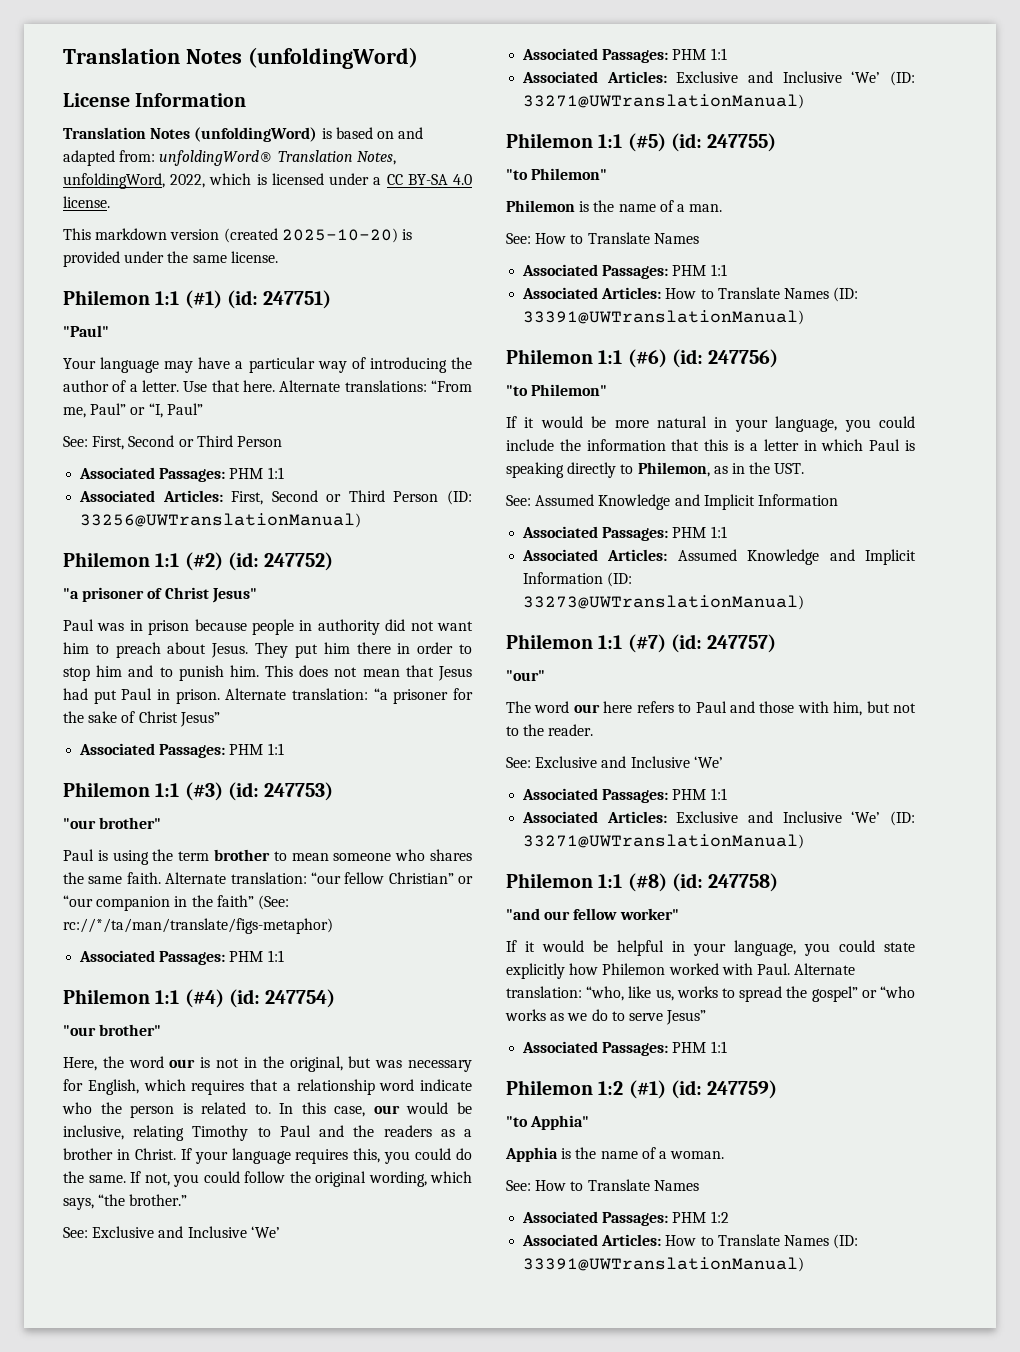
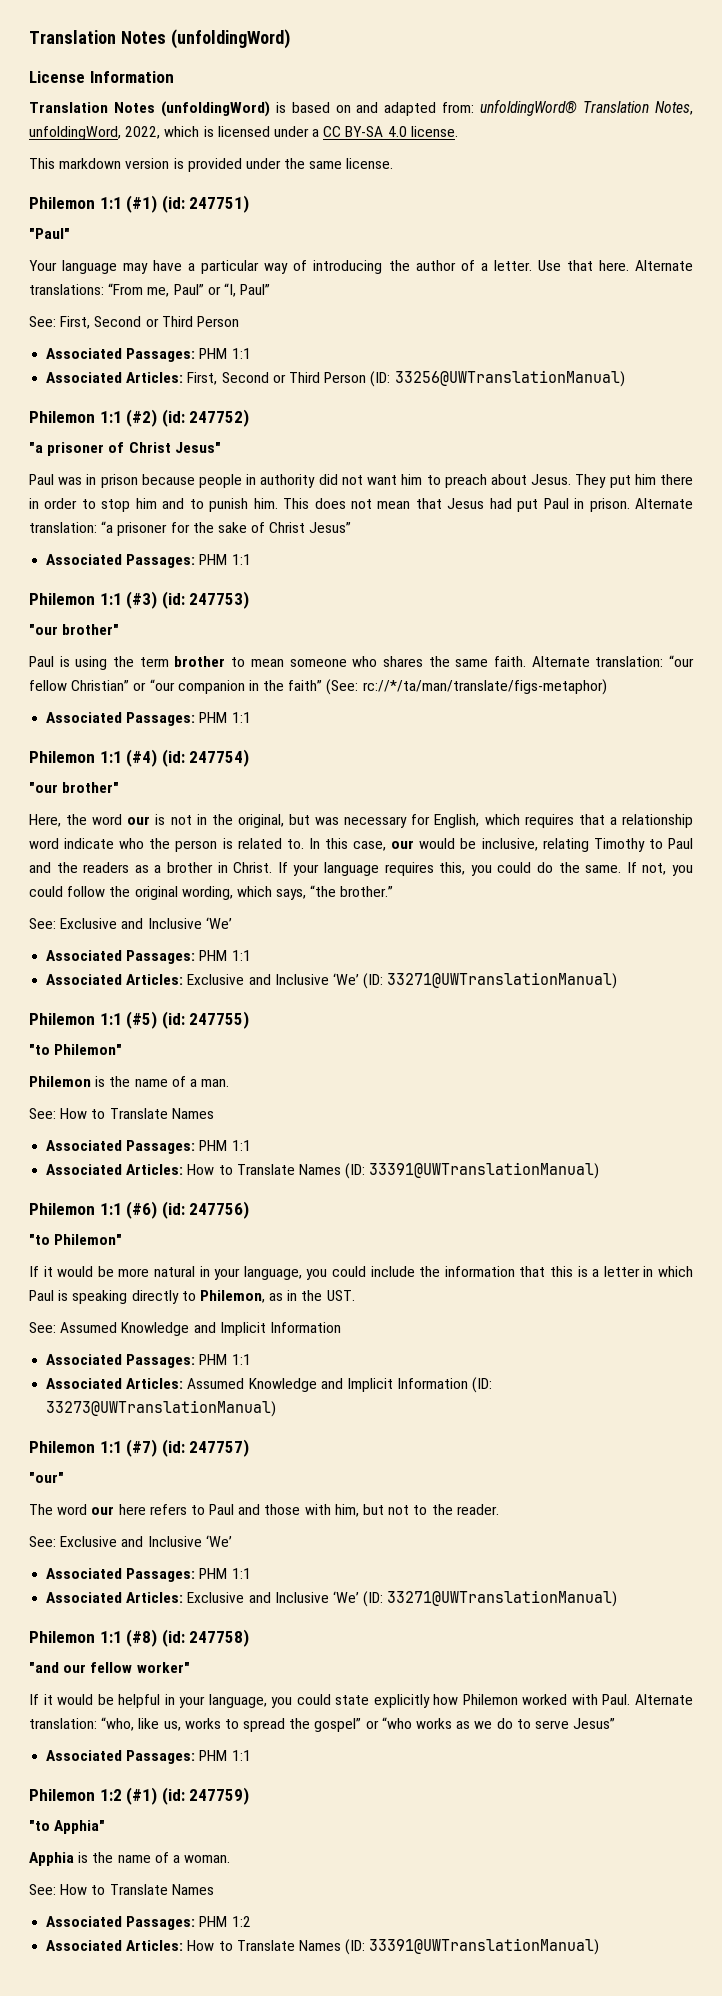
[223,228,398,243] (created 2025-10-20) -> (170, 163) none

